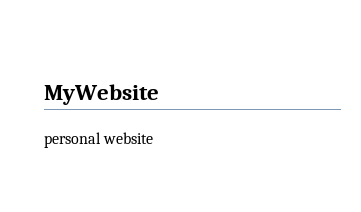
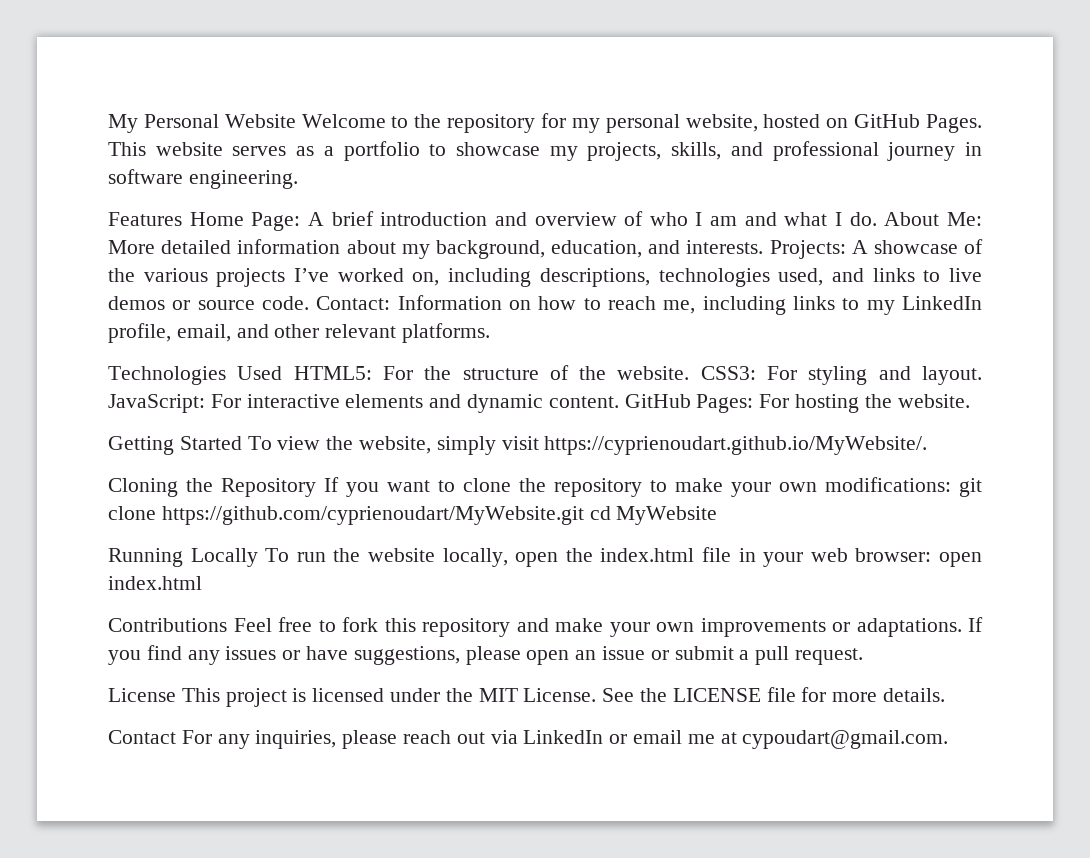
[44,84,159,105] [44,132,154,148] MyWebsite // personal website -> [108,113,982,133] [108,141,982,161] [108,169,298,189] [108,211,982,231] [108,239,983,259] [108,268,983,287] [108,295,983,315] [108,323,491,343] [108,365,982,385] [108,394,970,413] [108,436,928,455] [108,477,982,497] [108,506,718,525] [108,547,983,567] [108,576,202,590] [108,617,983,637] [108,645,864,665] [108,687,946,707] [108,730,949,749] My Personal Website Welcome to the repository for my personal website, hosted on GitHub Pages. This website serves as a portfolio to showcase my projects, skills, and professional journey in software engineering. // Features Home Page: A brief introduction and overview of who I am and what I do. About Me: More detailed information about my background, education, and interests. Projects: A showcase of the various projects I’ve worked on, including descriptions, technologies used, and links to live demos or source code. Contact: Information on how to reach me, including links to my LinkedIn profile, email, and other relevant platforms. // Technologies Used HTML5: For the structure of the website. CSS3: For styling and layout. JavaScript: For interactive elements and dynamic content. GitHub Pages: For hosting the website. // Getting Started To view the website, simply visit https://cyprienoudart.github.io/MyWebsite/. // Cloning the Repository If you want to clone the repository to make your own modifications: git clone https://github.com/cyprienoudart/MyWebsite.git cd MyWebsite // Running Locally To run the website locally, open the index.html file in your web browser: open index.html // Contributions Feel free to fork this repository and make your own improvements or adaptations. If you find any issues or have suggestions, please open an issue or submit a pull request. // License This project is licensed under the MIT License. See the LICENSE file for more details. // Contact For any inquiries, please reach out via LinkedIn or email me at cypoudart@gmail.com.

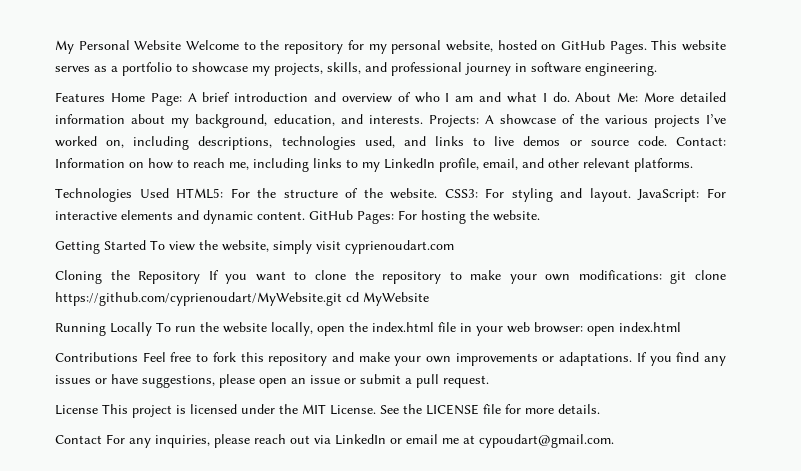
[544,436,928,455] https://cyprienoudart.github.io/MyWebsite/. -> [345,240,454,254] cyprienoudart.com

